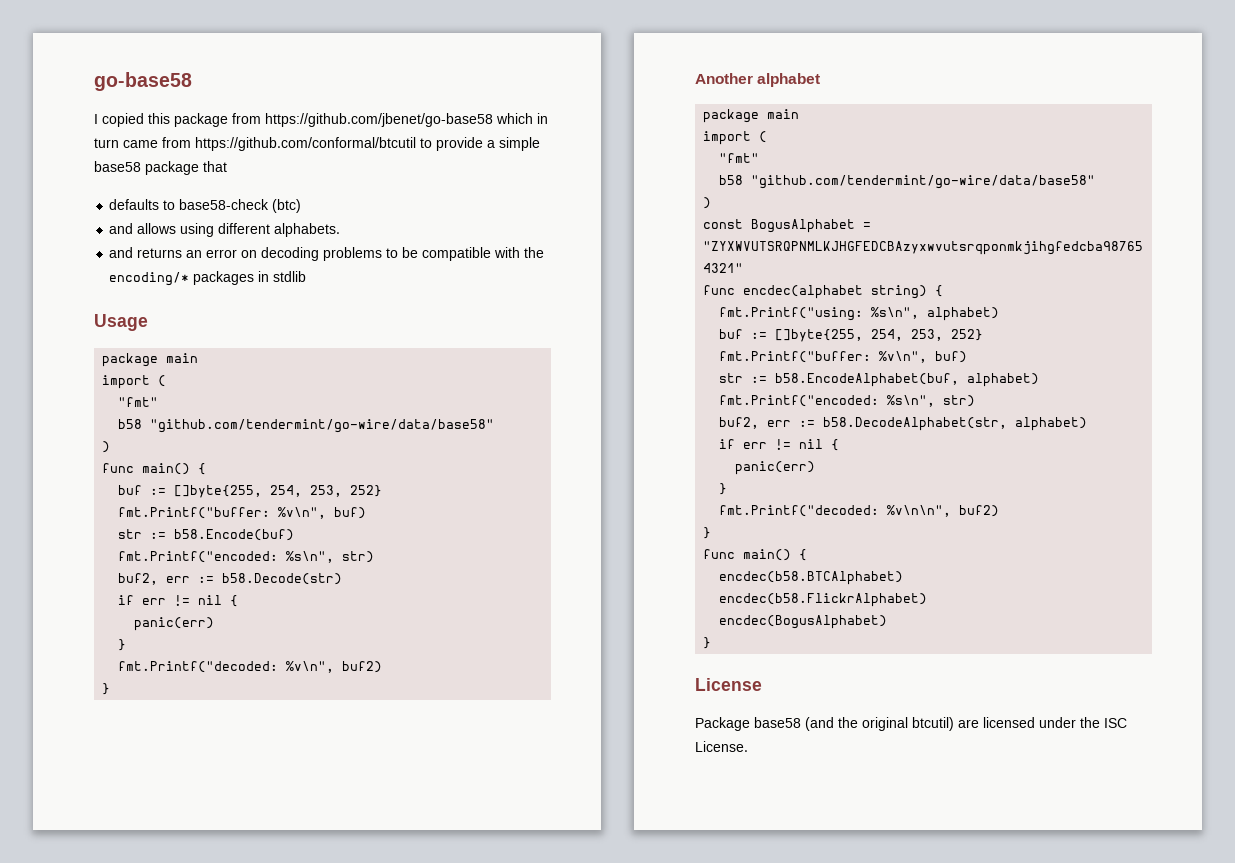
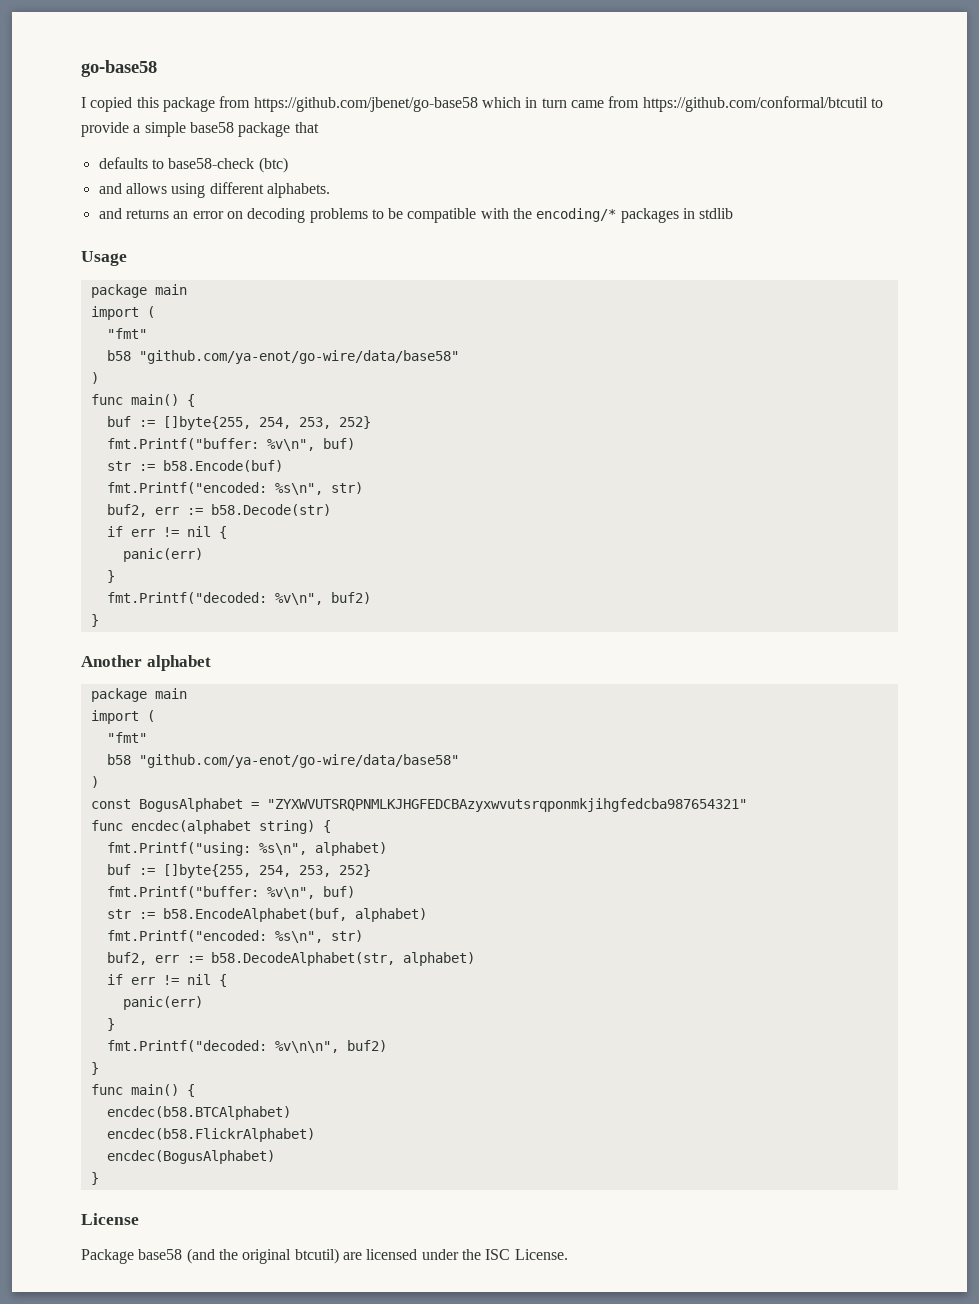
[150,419,495,433] "github.com/tendermint/go-wire/data/base58" -> [138,350,459,364] "github.com/ya-enot/go-wire/data/base58"
[751,175,1096,189] "github.com/tendermint/go-wire/data/base58" -> [138,754,459,768] "github.com/ya-enot/go-wire/data/base58"

